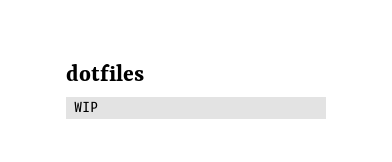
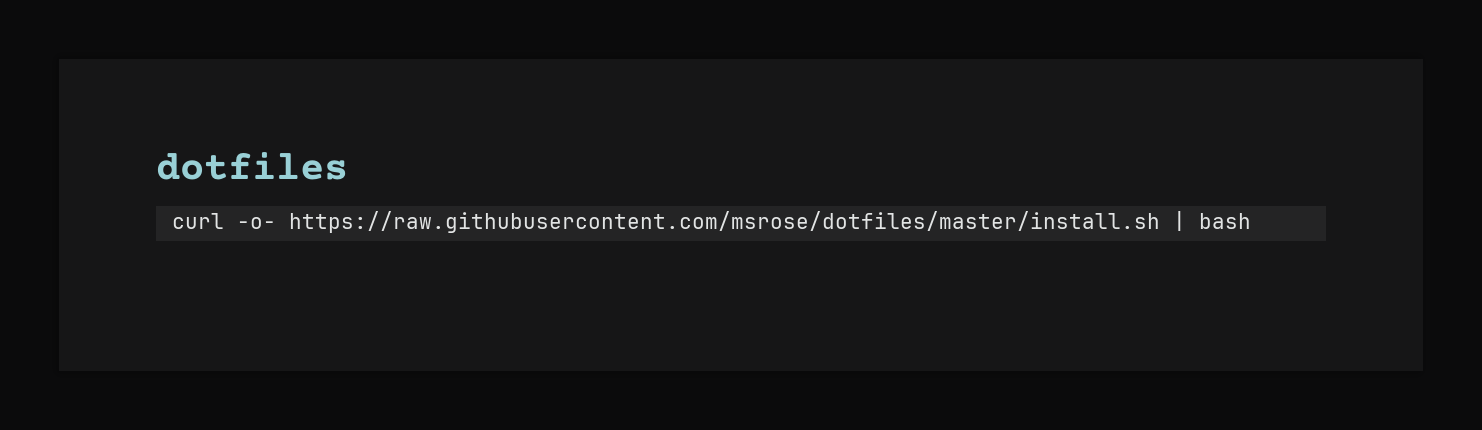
[74,101,99,112] WIP -> [171,211,1251,233] curl -o- https://raw.githubusercontent.com/msrose/dotfiles/master/install.sh | bash

